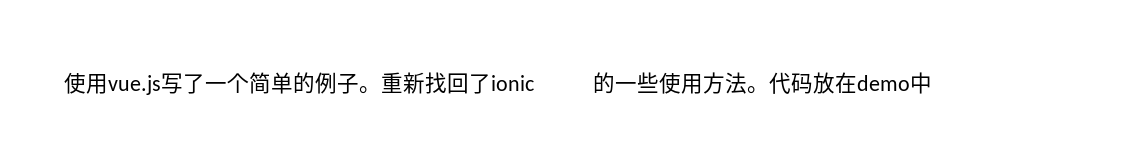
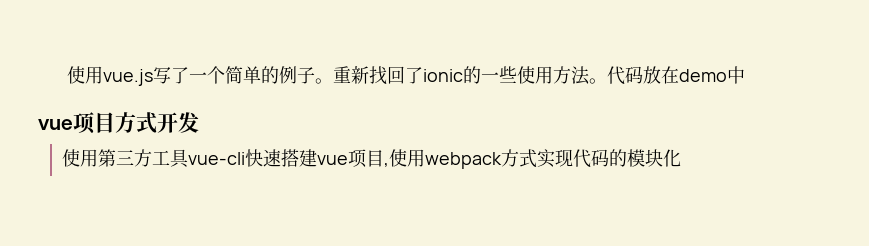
(932, 83) none -> [38,112,199,134] [62,149,682,169] // vue项目方式开发 // 使用第三方工具vue-cli快速搭建vue项目,使用webpack方式实现代码的模块化

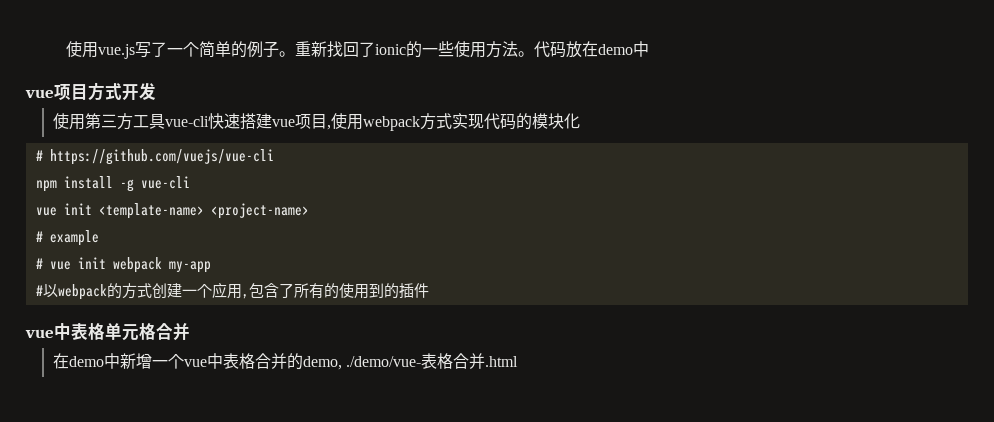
(682, 158) none -> [35,149,274,165] [35,176,190,192] [35,203,309,219] [35,230,99,246] [35,257,211,273] [35,282,429,300] [25,322,190,341] [53,353,519,370] // # https://github.com/vuejs/vue-cli // npm install -g vue-cli // vue init <template-name> <project-name> // # example // # vue init webpack my-app // #以webpack的方式创建一个应用,包含了所有的使用到的插件 // vue中表格单元格合并 // 在demo中新增一个vue中表格合并的demo, ./demo/vue-表格合并.html

